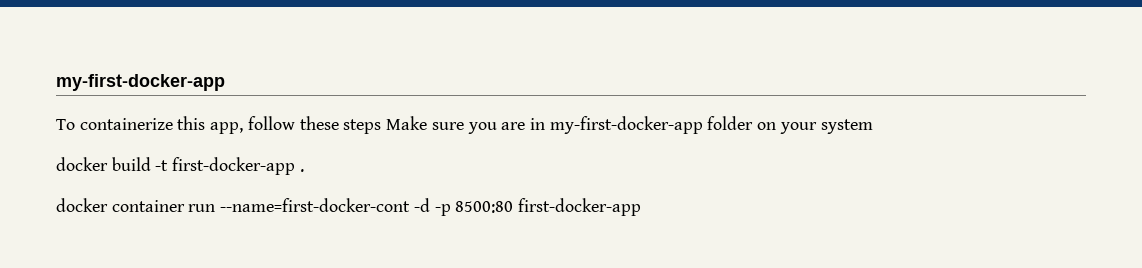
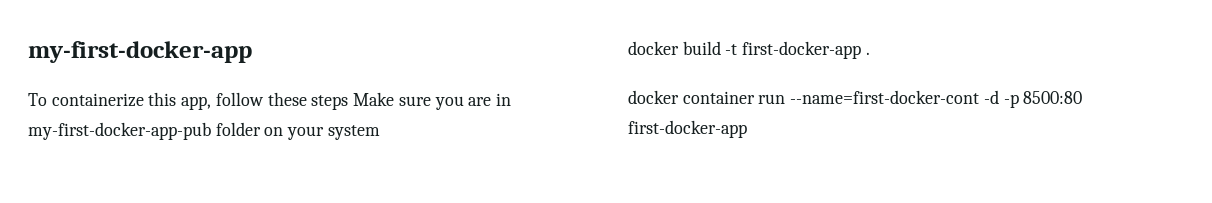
[549,116,703,134] my-first-docker-app -> [28,122,211,140] my-first-docker-app-pub

